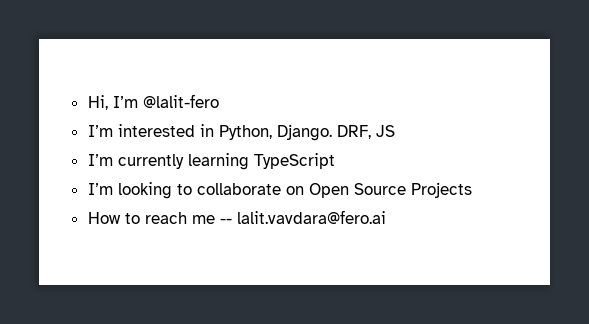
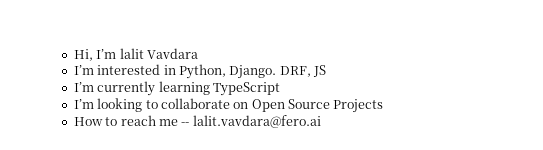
[142,94,219,108] @lalit-fero -> [119,48,198,59] lalit Vavdara

